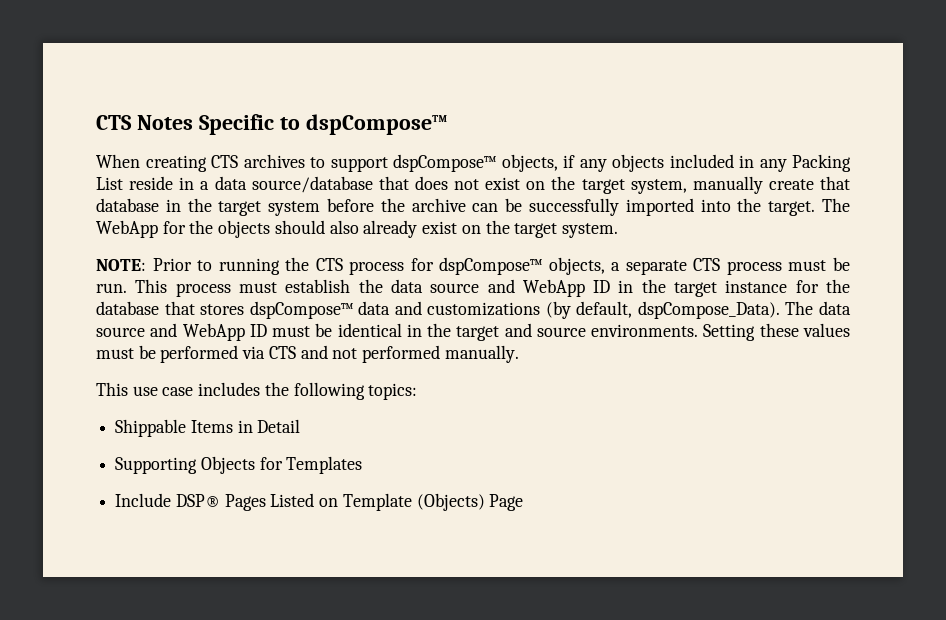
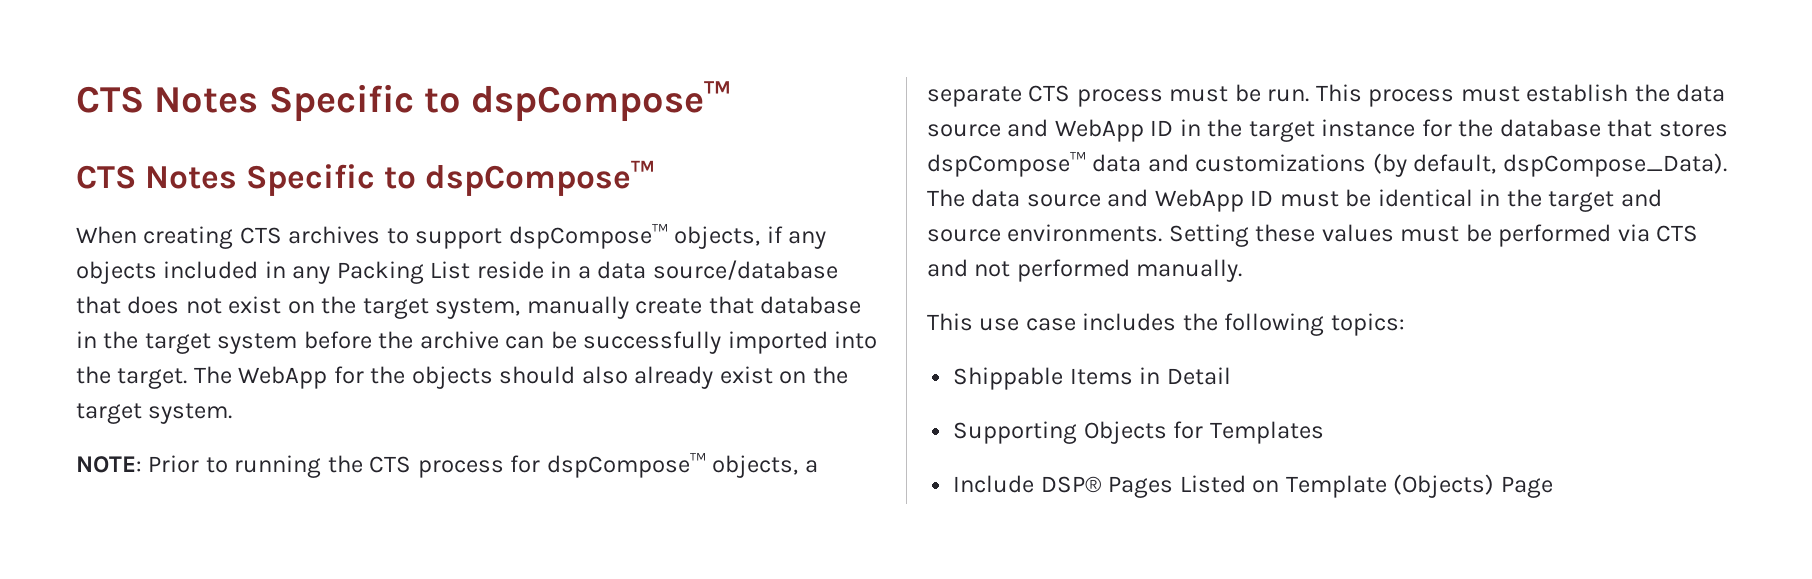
[96,114,447,135] CTS Notes Specific to dspCompose™ -> [76,81,732,122] [76,160,656,196] CTS Notes Specific to dspCompose™ // CTS Notes Specific to dspCompose™

